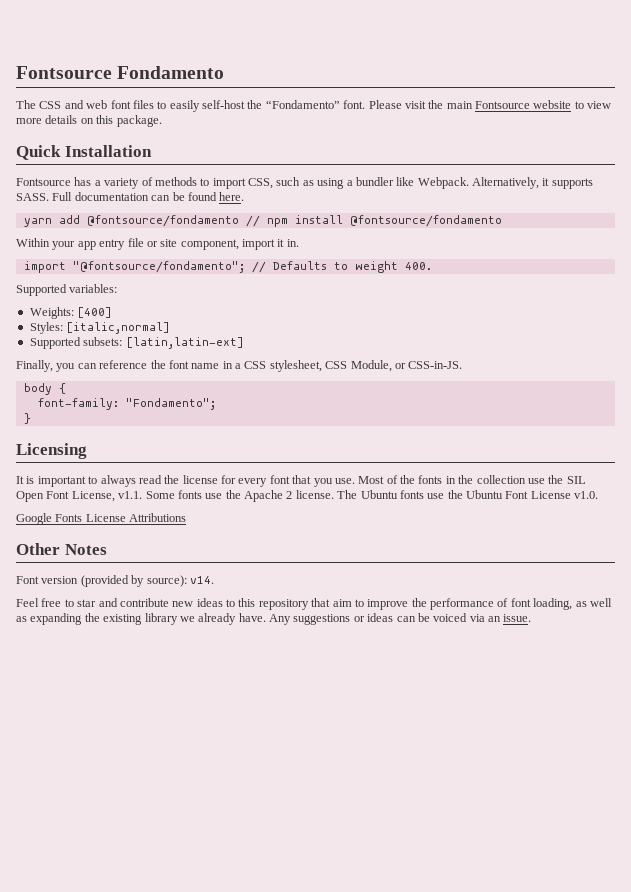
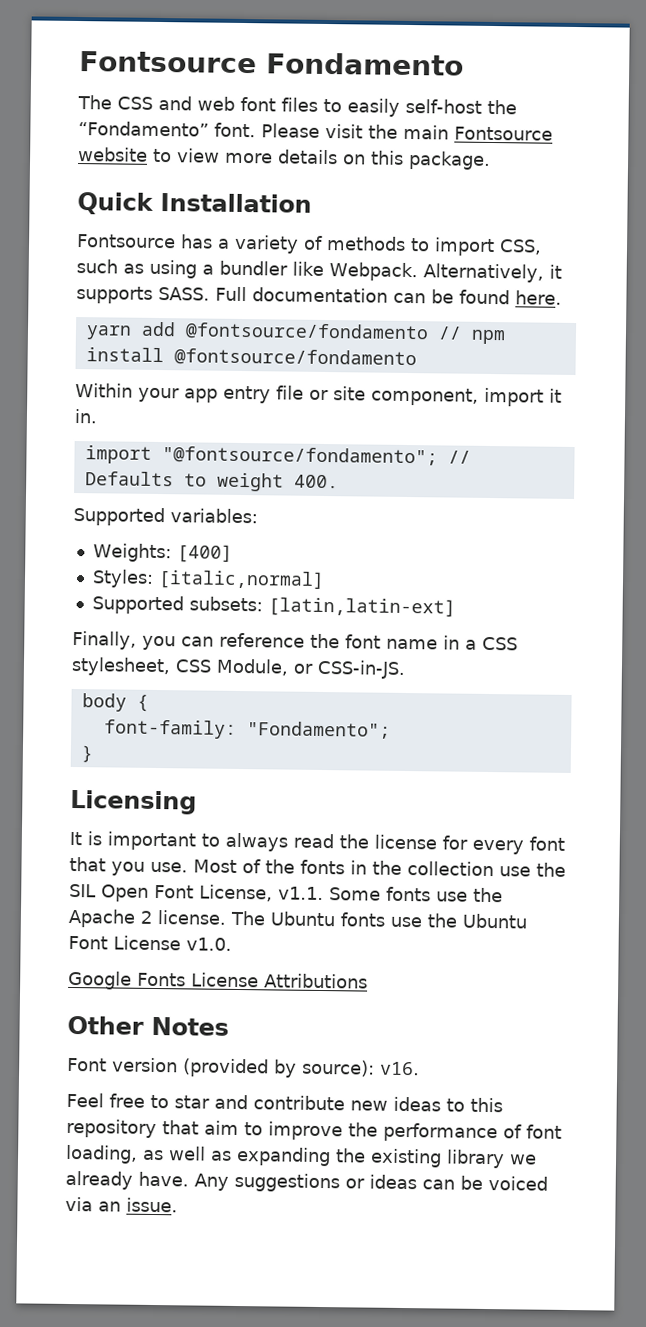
[189,576,214,584] v14. -> [380,1061,420,1076] v16.

